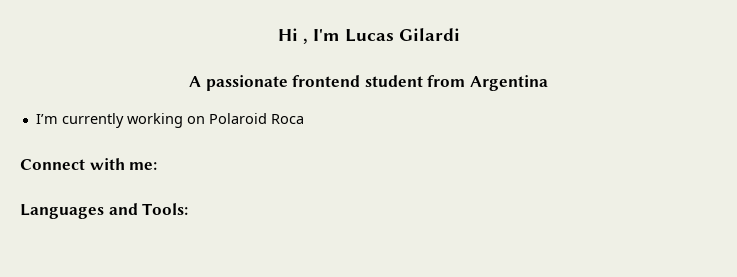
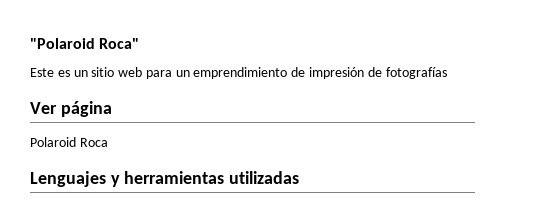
[277,28,460,44] [189,75,548,91] [35,113,304,128] [20,158,158,170] [20,203,189,219] Hi , I'm Lucas Gilardi // A passionate frontend student from Argentina // I’m currently working on Polaroid Roca // Connect with me: // Languages and Tools: -> [30,38,140,49] [30,67,447,79] [30,101,112,117] [30,137,108,147] [30,171,300,187] "Polaroid Roca" // Este es un sitio web para un emprendimiento de impresión de fotografías // Ver página // Polaroid Roca // Lenguajes y herramientas utilizadas

